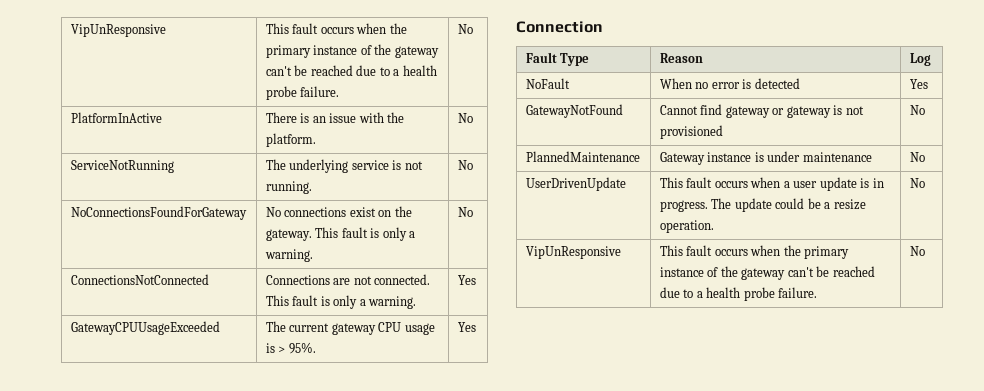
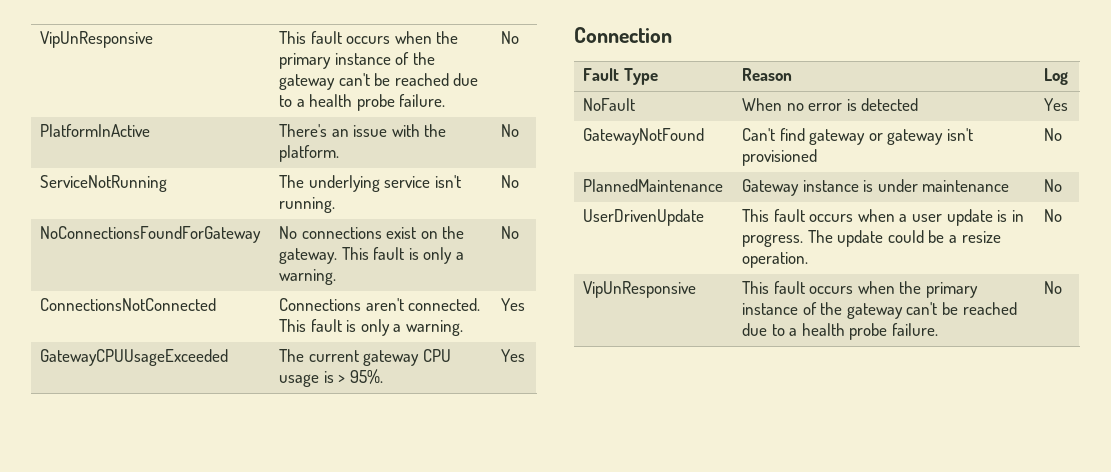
[265,112,310,123] There is -> [279,124,328,137] There's
[392,160,423,170] is not -> [434,175,461,188] isn't
[333,276,372,285] are not -> [365,298,404,311] aren't
[659,105,698,115] Cannot -> [742,128,776,141] Can't
[833,105,864,115] is not -> [946,128,973,141] isn't

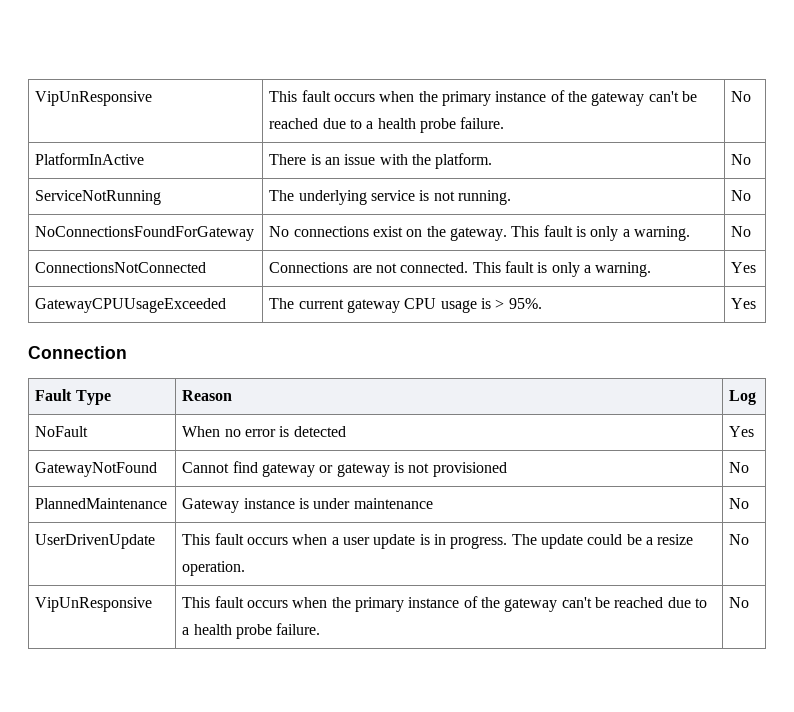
[279,124,328,137] There's -> [269,154,321,165] There is
[434,175,461,188] isn't -> [419,190,455,201] is not
[365,298,404,311] aren't -> [352,263,398,273] are not
[742,128,776,141] Can't -> [182,462,230,473] Cannot
[946,128,973,141] isn't -> [394,462,430,473] is not

